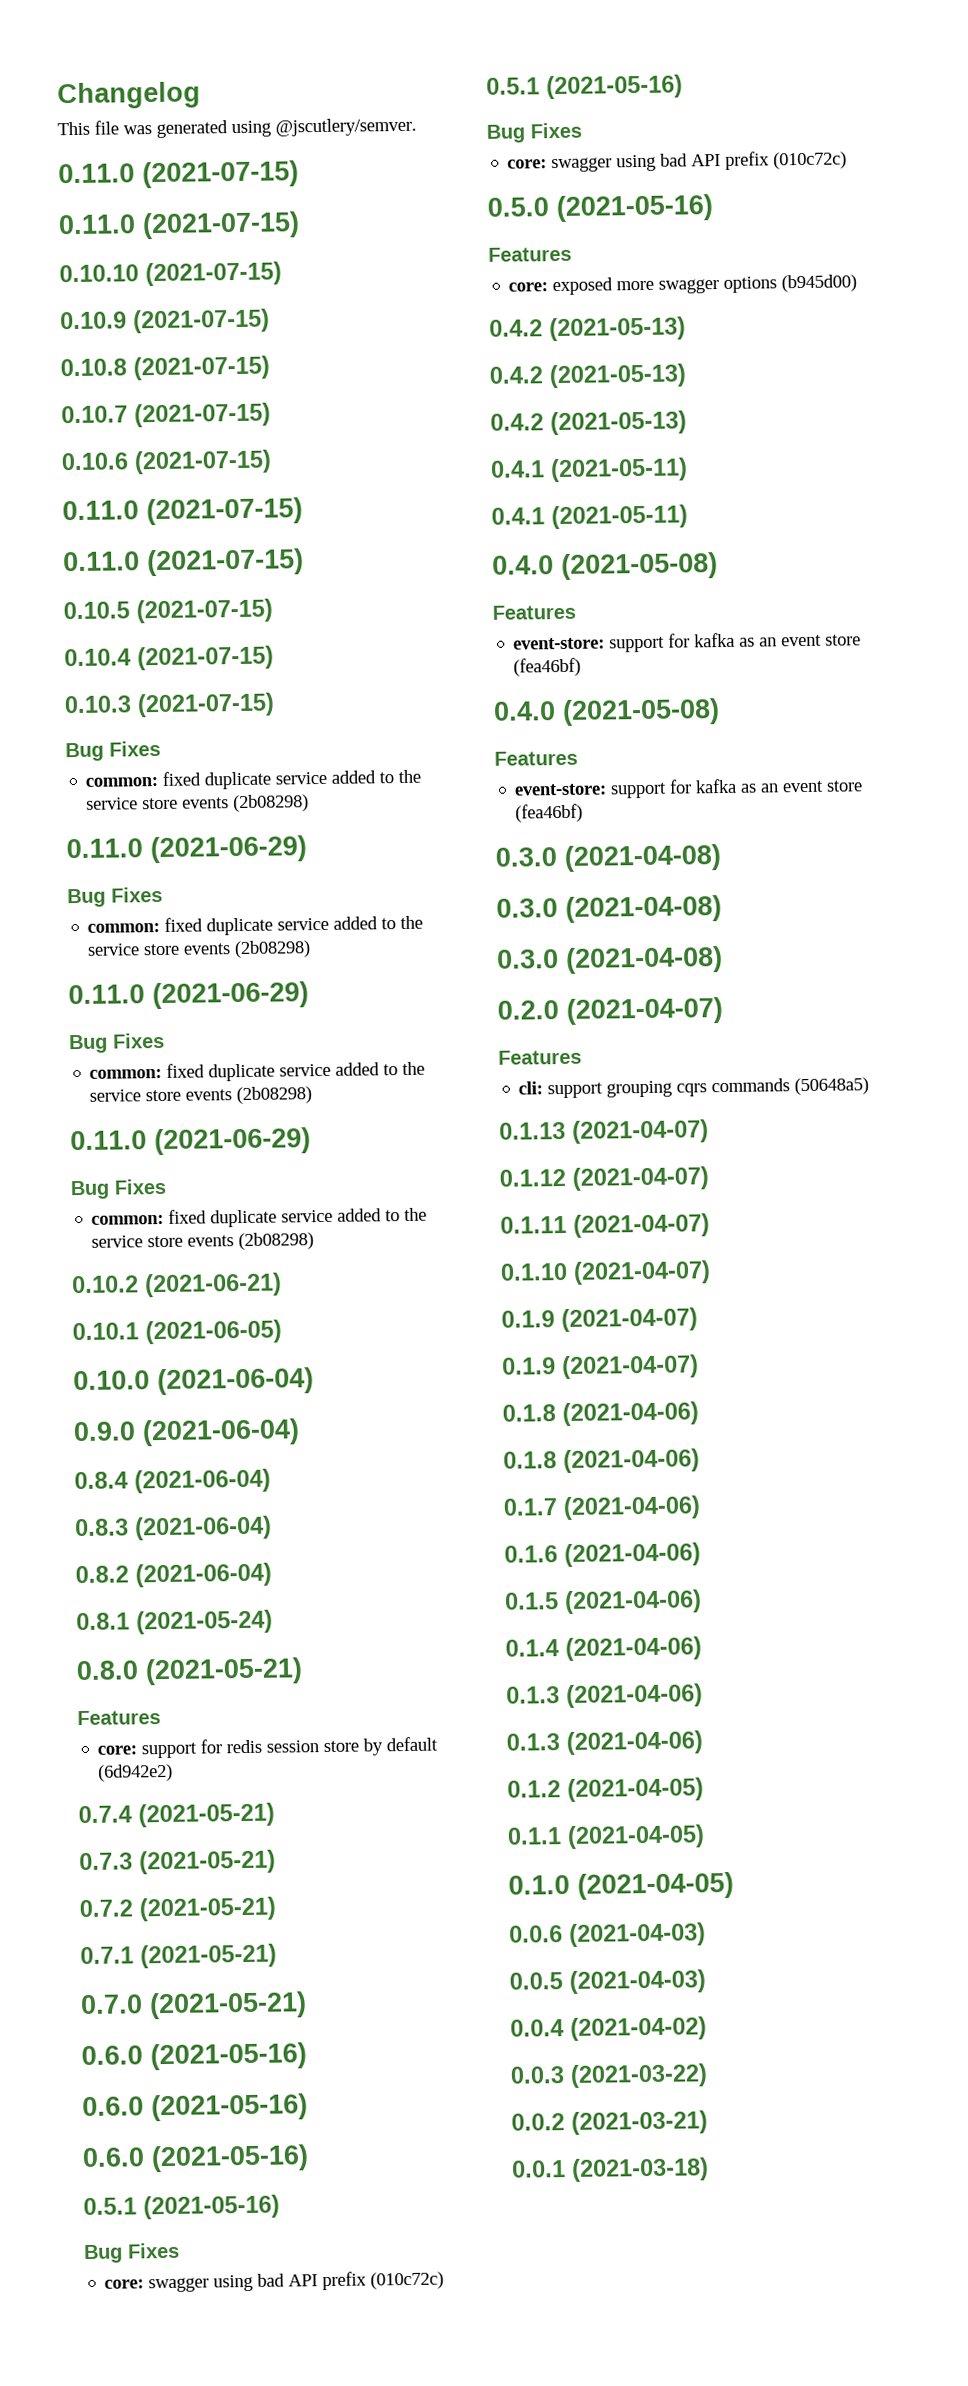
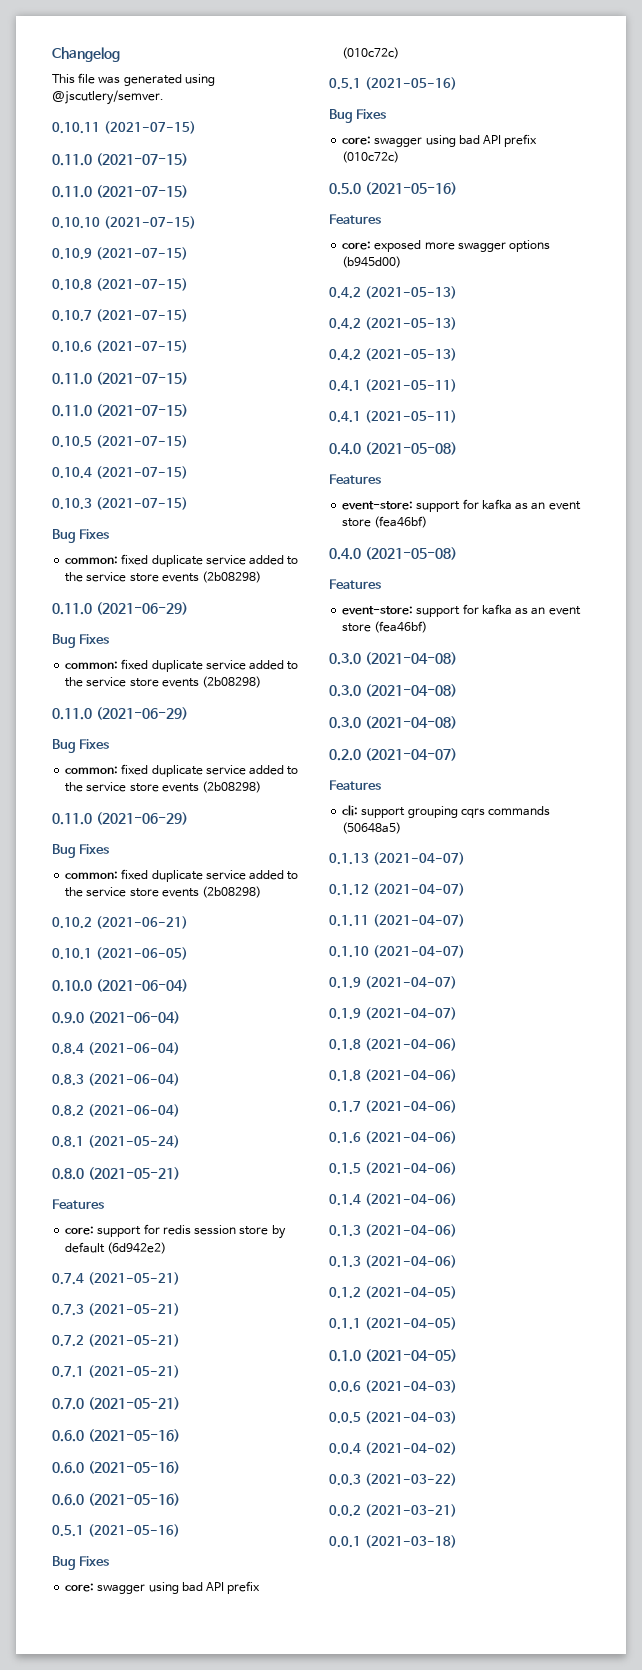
(417, 127) none -> [52,121,196,134] // 0.10.11 (2021-07-15)

